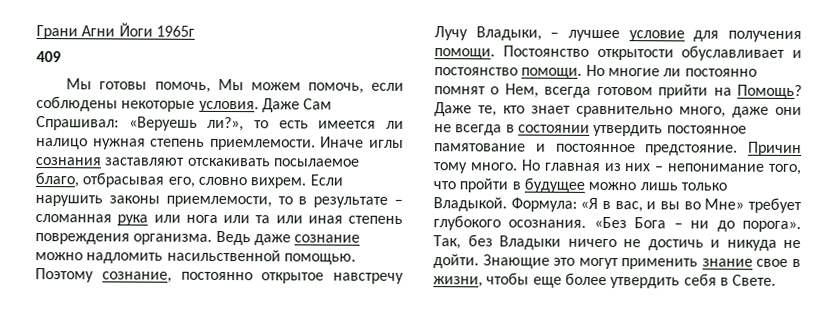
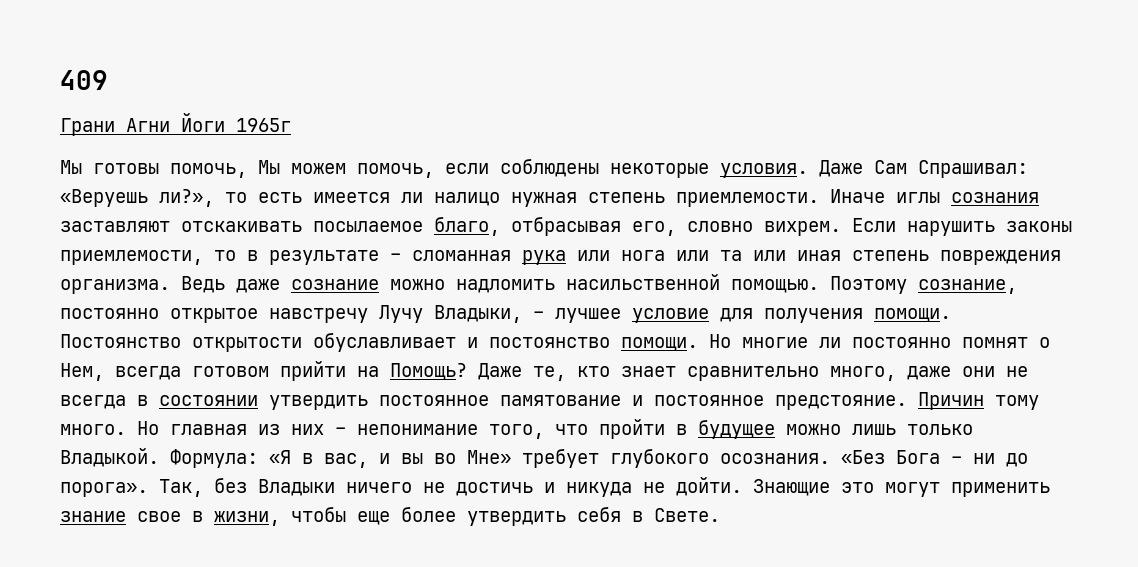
(36, 32) none -> [60,70,108,90] 409 //
[36,51,61,63] // 409 -> (291, 125) none

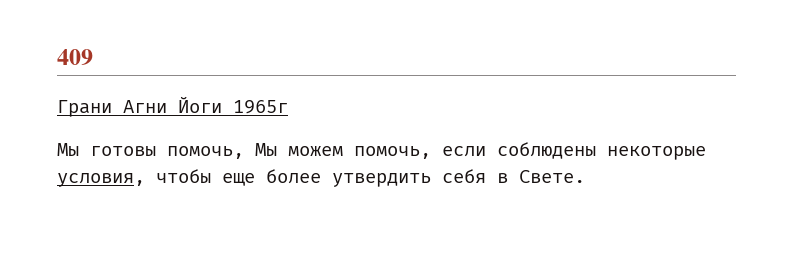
[720,160,1028,178] [60,189,1039,207] [60,217,1072,236] [60,250,1061,265] [60,274,1017,294] [60,305,951,323] [60,333,1050,352] [60,361,1028,381] [60,392,1039,410] [60,419,973,439] [60,448,1028,468] [60,477,1050,497] [60,511,280,526] условия. Даже Сам Спрашивал: «Веруешь ли?», то есть имеется ли налицо нужная степень приемлемости. Иначе иглы сознания заставляют отскакивать посылаемое благо, отбрасывая его, словно вихрем. Если нарушить законы приемлемости, то в результате – сломанная рука или нога или та или иная степень повреждения организма. Ведь даже сознание можно надломить насильственной помощью. Поэтому сознание, постоянно открытое навстречу Лучу Владыки, – лучшее условие для получения помощи. Постоянство открытости обуславливает и постоянство помощи. Но многие ли постоянно помнят о Нем, всегда готовом прийти на Помощь? Даже те, кто знает сравнительно много, даже они не всегда в состоянии утвердить постоянное памятование и постоянное предстояние. Причин тому много. Но главная из них – непонимание того, что пройти в будущее можно лишь только Владыкой. Формула: «Я в вас, и вы во Мне» требует глубокого осознания. «Без Бога – ни до порога». Так, без Владыки ничего не достичь и никуда не дойти. Знающие это могут применить знание свое в жизни, -> [57,173,145,187] условия,

